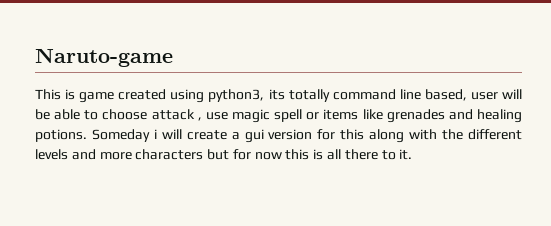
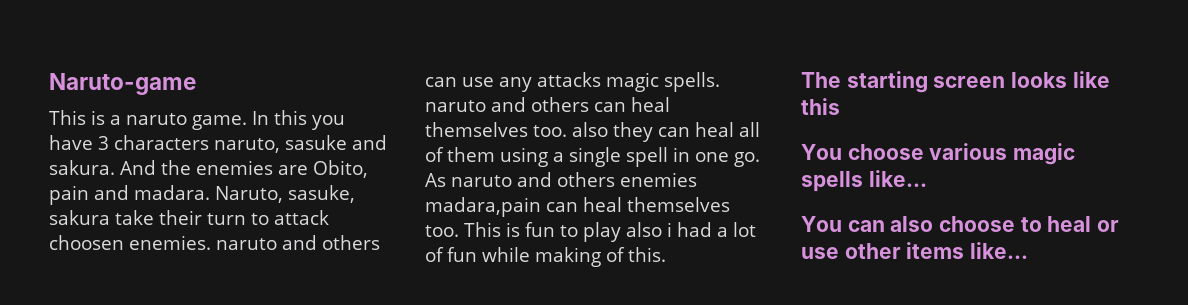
[79,89,522,103] [35,109,523,123] [35,129,522,143] [35,149,413,160] game created using python3, its totally command line based, user will be able to choose attack , use magic spell or items like grenades and healing potions. Someday i will create a gui version for this along with the different levels and more characters but for now this is all there to it. -> [110,110,345,130] [49,135,387,153] [49,160,368,178] [49,185,355,205] [49,210,329,225] [49,235,380,250] [425,72,720,92] [425,97,670,112] [425,122,760,142] [425,147,760,167] [425,172,697,187] [425,197,730,217] [425,222,756,242] [425,247,666,267] [801,71,1110,93] [801,98,840,115] [801,143,1076,165] [801,170,927,192] [801,216,1120,232] [801,242,1029,259] a naruto game. In this you have 3 characters naruto, sasuke and sakura. And the enemies are Obito, pain and madara. Naruto, sasuke, sakura take their turn to attack choosen enemies. naruto and others can use any attacks magic spells. naruto and others can heal themselves too. also they can heal all of them using a single spell in one go. As naruto and others enemies madara,pain can heal themselves too. This is fun to play also i had a lot of fun while making of this. // The starting screen looks like this // You choose various magic spells like... // You can also choose to heal or use other items like...

